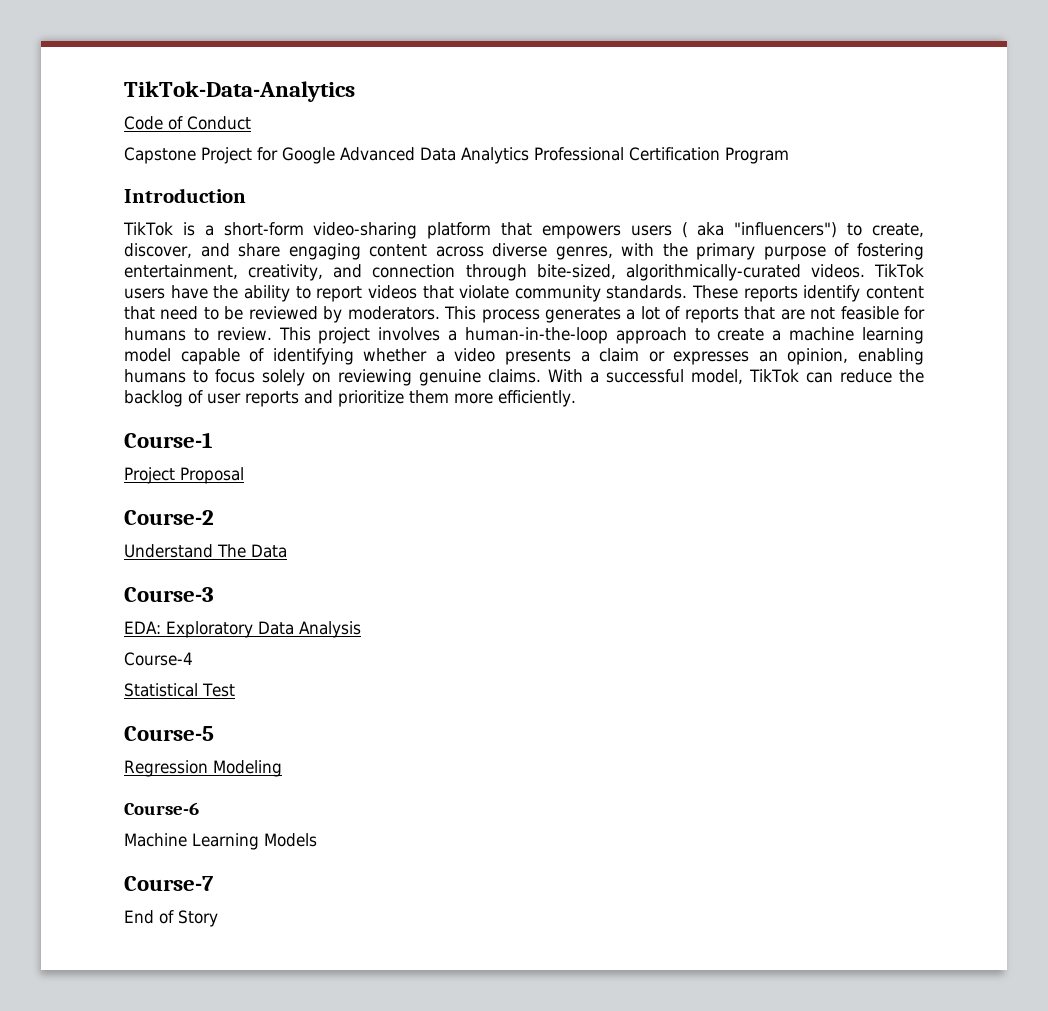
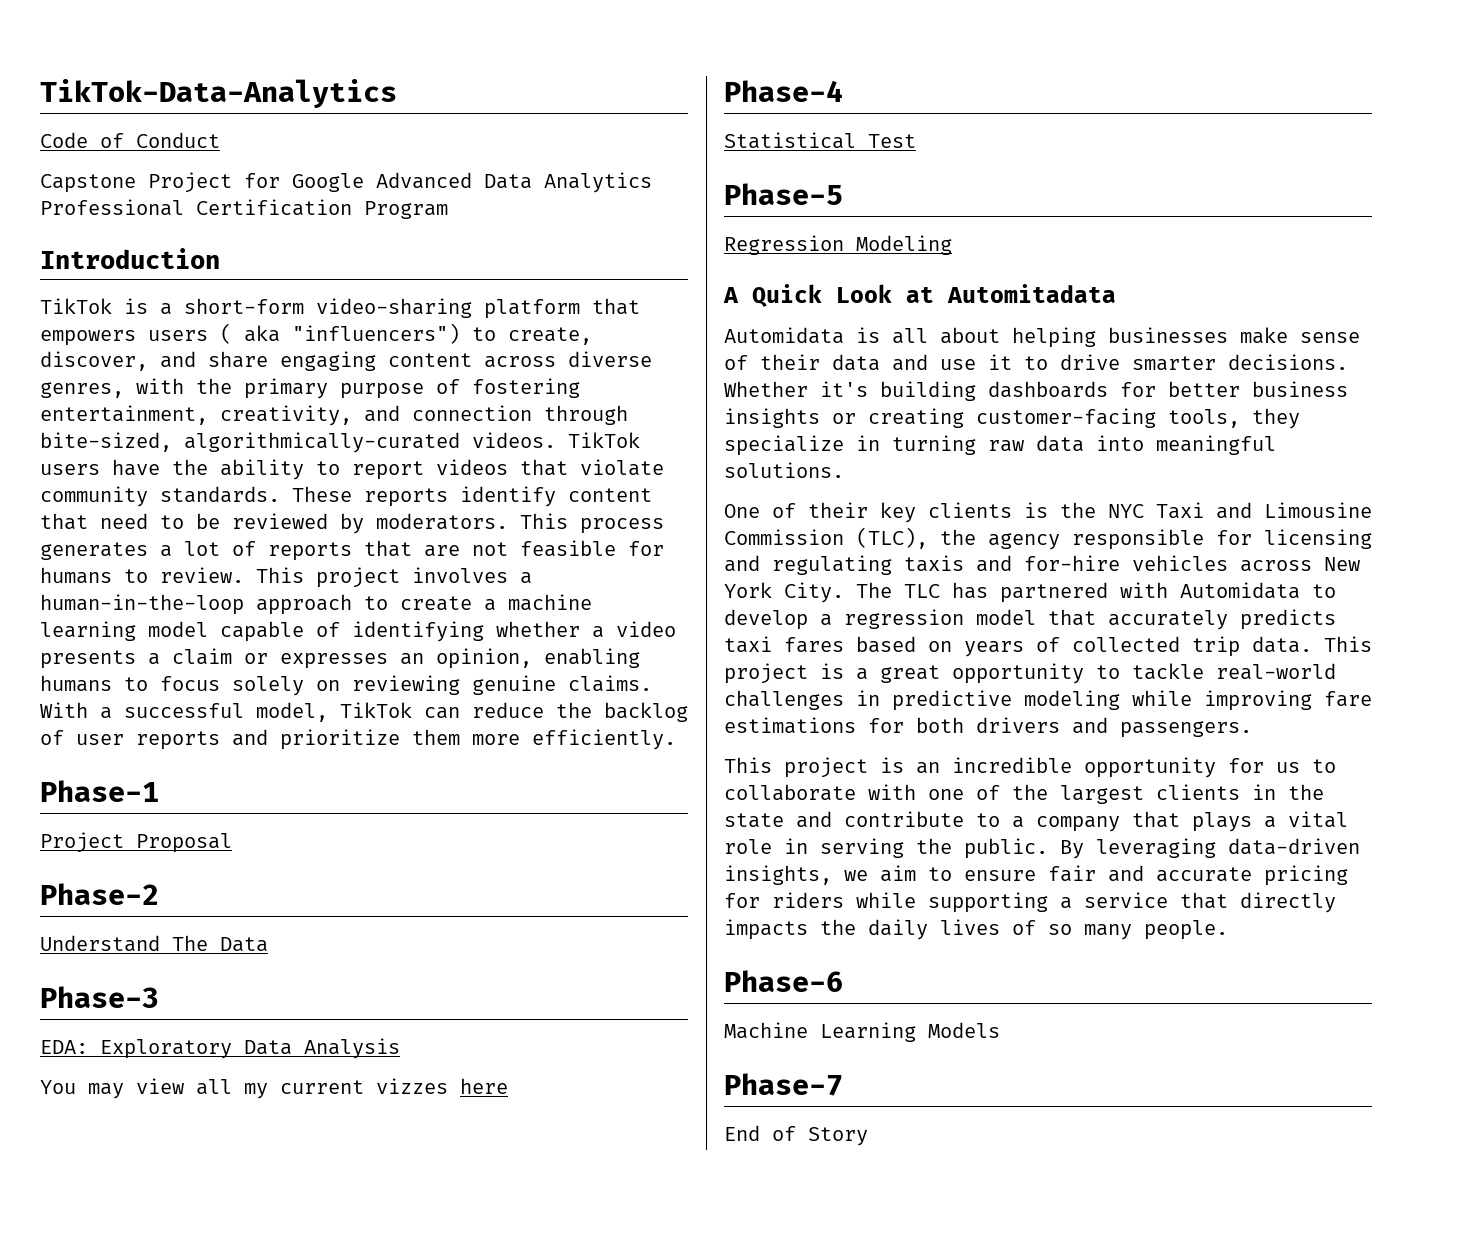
[124,432,213,448] Course-1 -> [40,780,159,802] Phase-1
[124,510,214,525] Course-2 -> [40,883,159,905] Phase-2
[124,587,214,602] Course-3 -> [40,986,159,1008] Phase-3
[124,652,193,666] Course-4 -> [40,1078,508,1099] [724,80,843,102] You may view all my current vizzes here // Phase-4
[124,726,214,741] Course-5 -> [724,183,843,205] Phase-5
[124,802,199,815] Course-6 -> [723,284,1116,307] [724,327,1360,348] [724,354,1348,371] [724,381,1348,401] [724,408,1300,429] [724,435,1276,456] [724,462,844,478] [724,502,1372,523] [724,527,1372,550] [724,555,1360,575] [724,582,1336,603] [724,609,1336,630] [724,636,1372,657] [724,663,1336,684] [724,690,1372,711] [724,717,1252,738] [724,757,1336,778] [724,784,1324,804] [724,811,1348,832] [724,838,1360,859] [724,865,1348,886] [724,892,1336,913] [724,919,1228,940] [724,970,843,992] A Quick Look at Automitadata // Automidata is all about helping businesses make sense of their data and use it to drive smarter decisions. Whether it's building dashboards for better business insights or creating customer-facing tools, they specialize in turning raw data into meaningful solutions. // One of their key clients is the NYC Taxi and Limousine Commission (TLC), the agency responsible for licensing and regulating taxis and for-hire vehicles across New York City. The TLC has partnered with Automidata to develop a regression model that accurately predicts taxi fares based on years of collected trip data. This project is a great opportunity to tackle real-world challenges in predictive modeling while improving fare estimations for both drivers and passengers. // This project is an incredible opportunity for us to collaborate with one of the largest clients in the state and contribute to a company that plays a vital role in serving the public. By leveraging data-driven insights, we aim to ensure fair and accurate pricing for riders while supporting a service that directly impacts the daily lives of so many people. // Phase-6
[124,876,214,891] Course-7 -> [724,1073,843,1096] Phase-7

